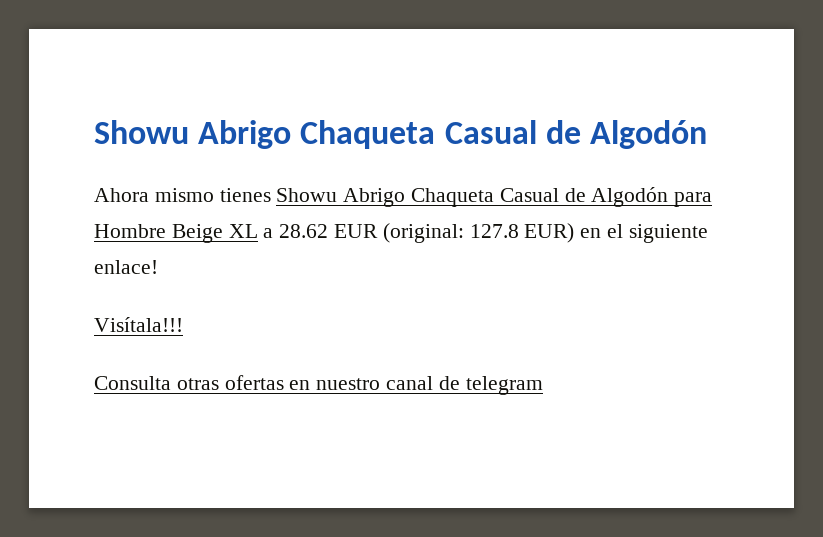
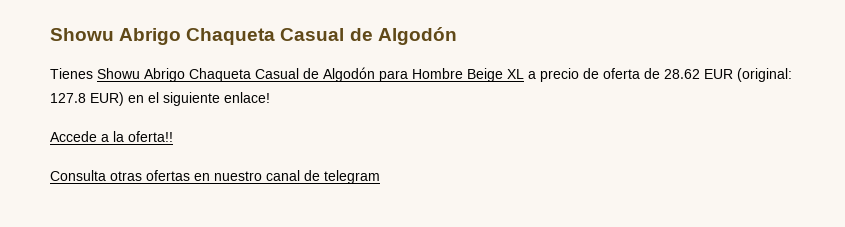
[94,188,271,202] Ahora mismo tienes -> [50,68,93,79] Tienes
(274, 233) none -> [540,68,660,82] precio de oferta de
[94,317,183,332] Visítala!!! -> [50,131,173,142] Accede a la oferta!!

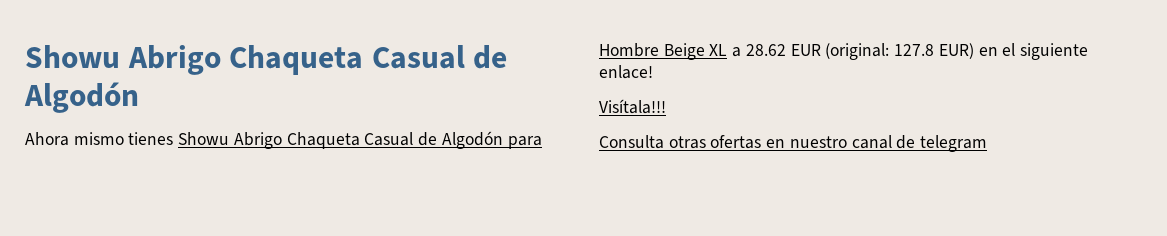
[50,68,93,79] Tienes -> [25,132,174,146] Ahora mismo tienes
[540,68,660,82] precio de oferta de -> (742, 52) none
[50,131,173,142] Accede a la oferta!! -> [599,99,666,114] Visítala!!!

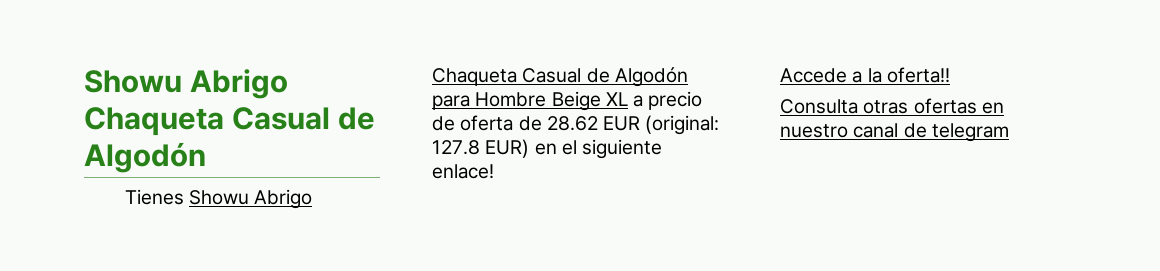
[25,132,174,146] Ahora mismo tienes -> [124,189,184,205] Tienes
(742, 52) none -> [648,91,703,110] [432,115,542,131] precio de oferta de
[599,99,666,114] Visítala!!! -> [780,67,950,83] Accede a la oferta!!

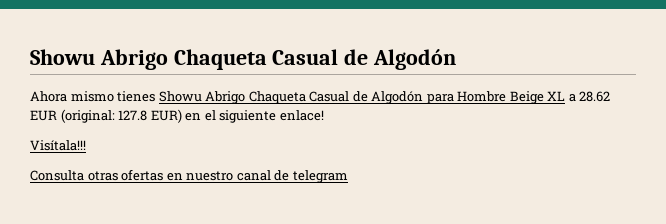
[124,189,184,205] Tienes -> [30,91,156,102] Ahora mismo tienes
[648,91,703,110] [432,115,542,131] precio de oferta de -> (576, 98) none
[780,67,950,83] Accede a la oferta!! -> [30,140,86,151] Visítala!!!

